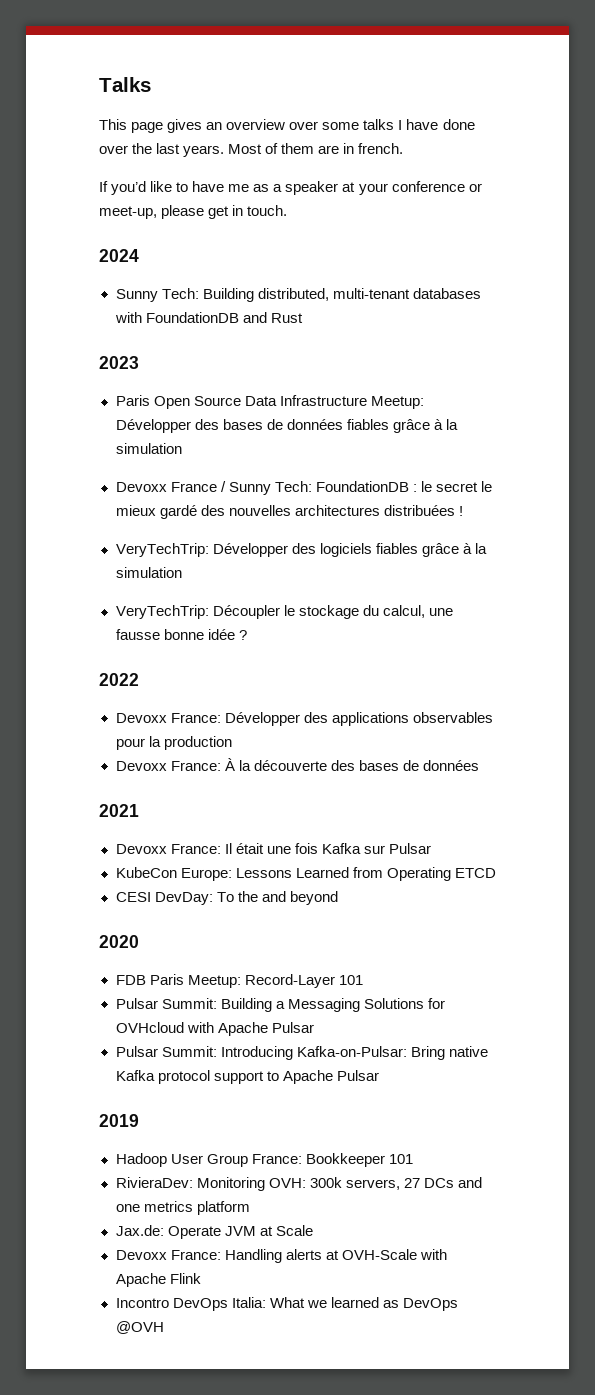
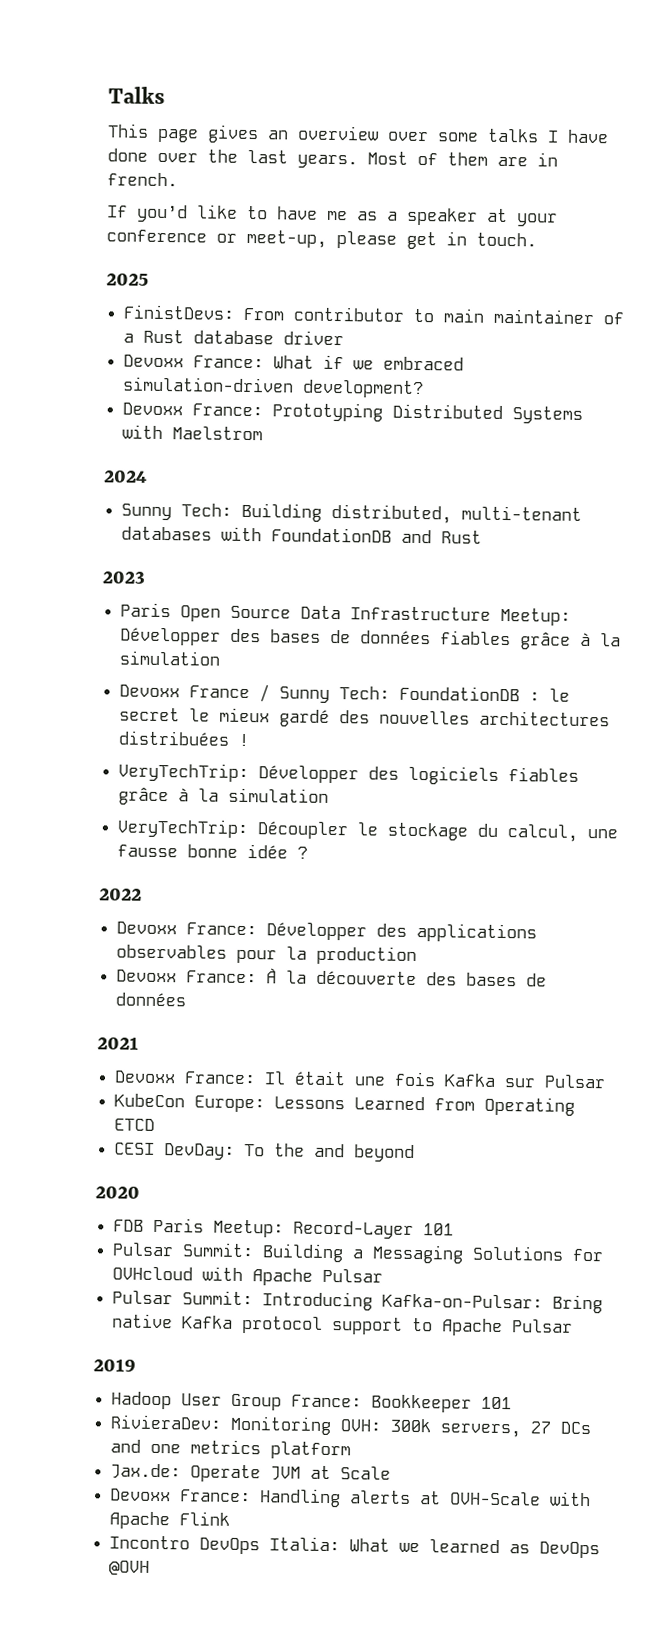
(288, 210) none -> [106,272,149,286] [123,304,625,325] [123,329,345,346] [123,354,465,371] [123,376,425,399] [122,402,584,424] [122,424,264,441] // 2025 // FinistDevs: From contributor to main maintainer of a Rust database driver // Devoxx France: What if we embraced simulation-driven development? // Devoxx France: Prototyping Distributed Systems with Maelstrom

